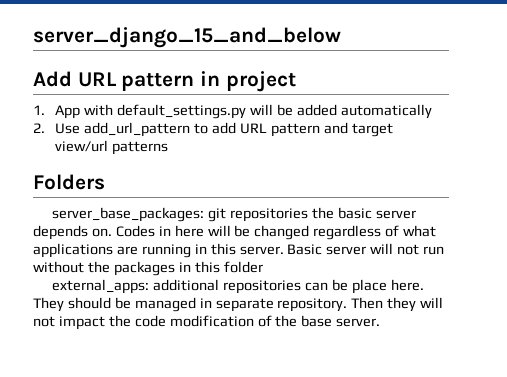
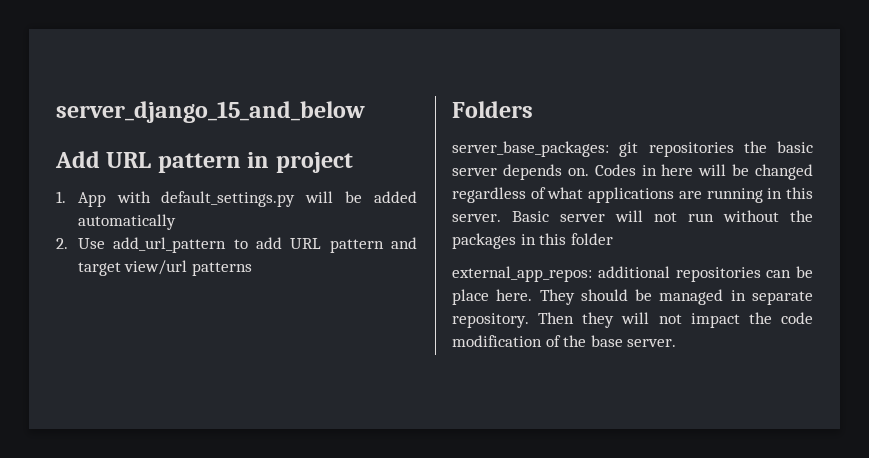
[52,279,150,294] external_apps: -> [452,266,592,282] external_app_repos:

